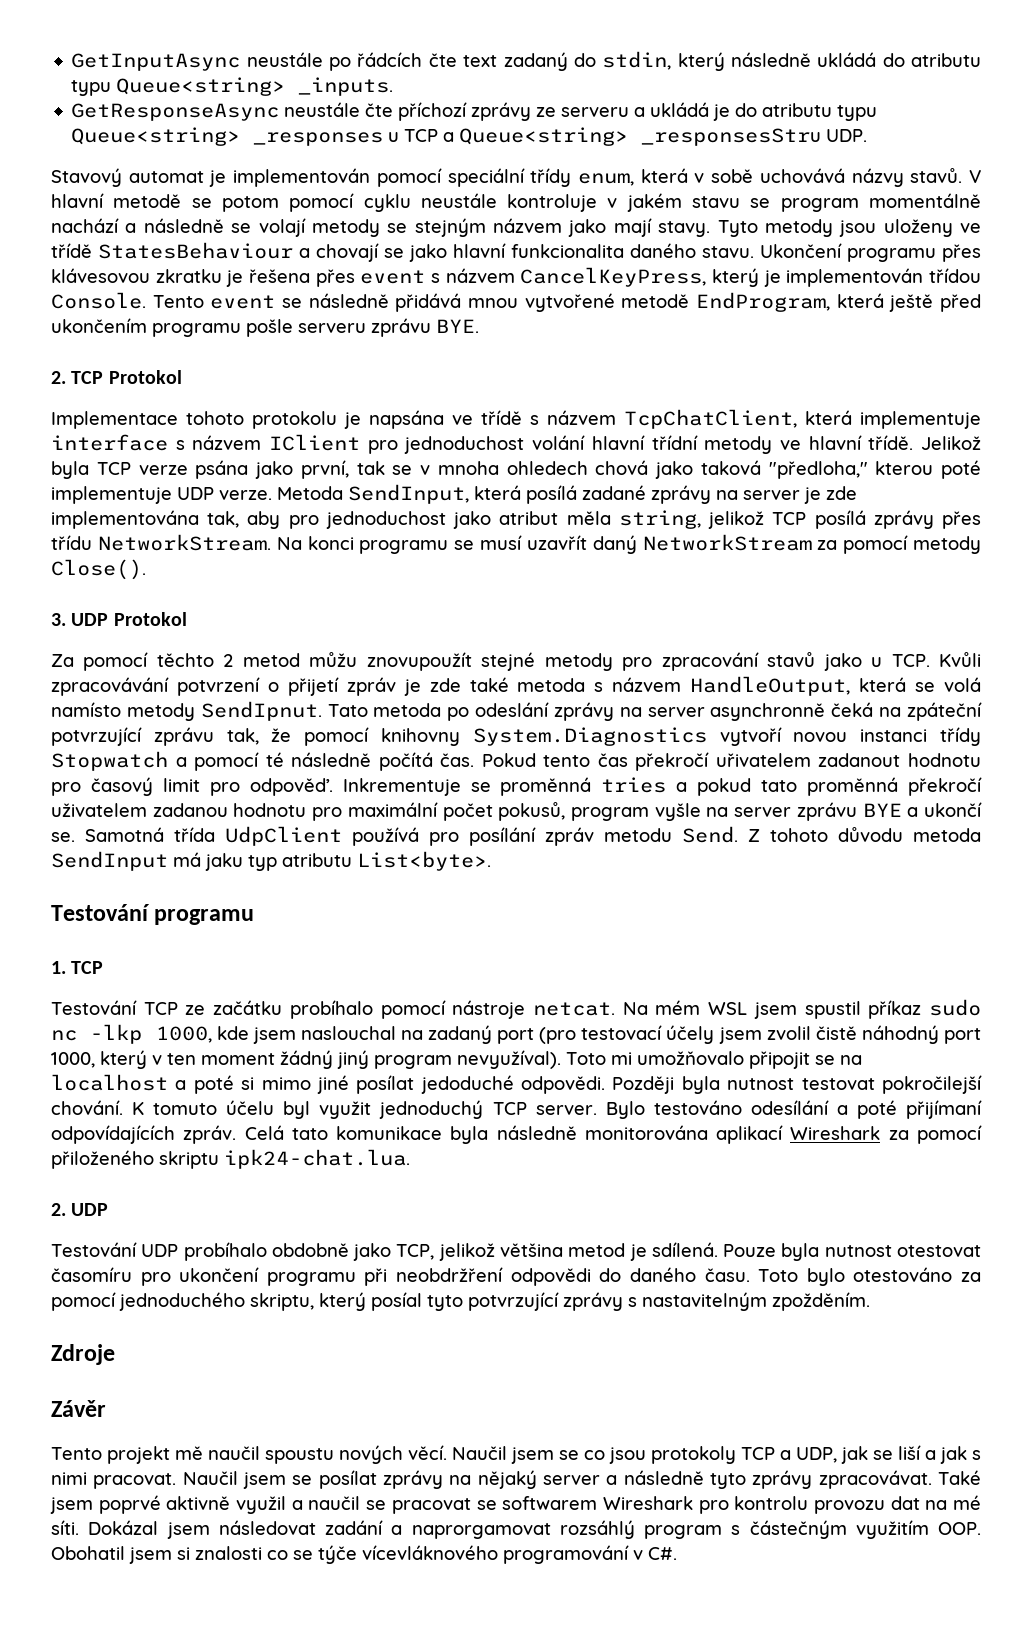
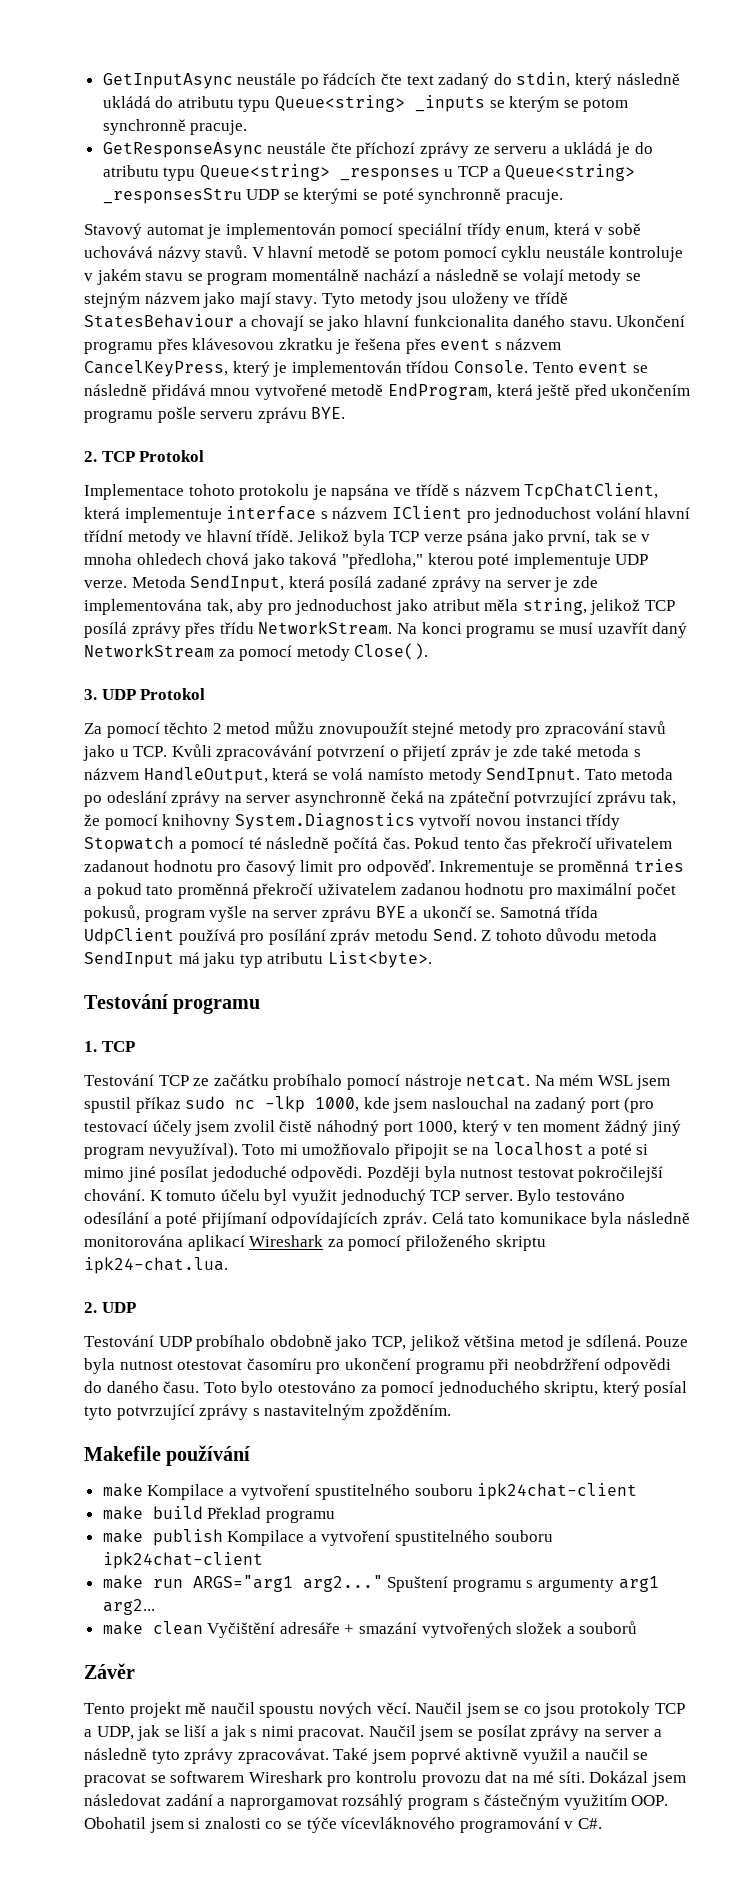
[298,77,394,96] _inputs. -> [415,95,629,112] [102,119,248,135] _inputs se kterým se potom synchronně pracuje.
[826,129,868,142] UDP. -> [246,188,563,204] UDP se kterými se poté synchronně pracuje.
[51,1344,115,1365] Zdroje -> [84,1445,251,1466] [102,1483,638,1500] [102,1506,335,1523] [102,1529,553,1546] [102,1552,263,1569] [102,1575,659,1592] [102,1599,155,1615] [102,1621,638,1638] Makefile používání // make Kompilace a vytvoření spustitelného souboru ipk24chat-client // make build Překlad programu // make publish Kompilace a vytvoření spustitelného souboru ipk24chat-client // make run ARGS="arg1 arg2..." Spuštení programu s argumenty arg1 arg2... // make clean Vyčištění adresáře + smazání vytvořených složek a souborů
[477,1470,537,1489] nějaký -> (601, 1733) none

